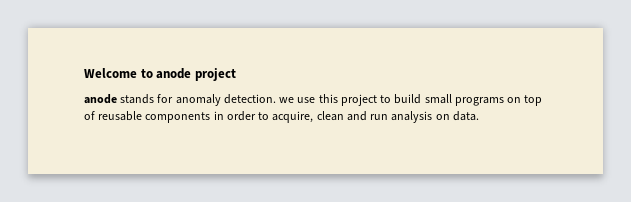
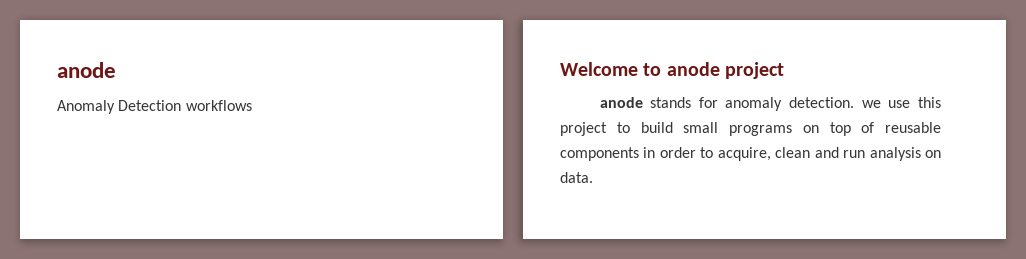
(84, 73) none -> [57,62,116,78] [57,100,252,114] anode // Anomaly Detection workflows //

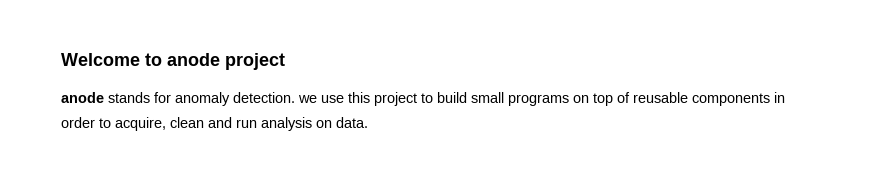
[57,62,116,78] [57,100,252,114] anode // Anomaly Detection workflows // -> (61, 59) none

